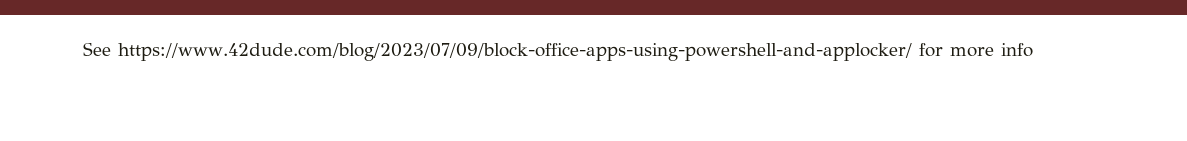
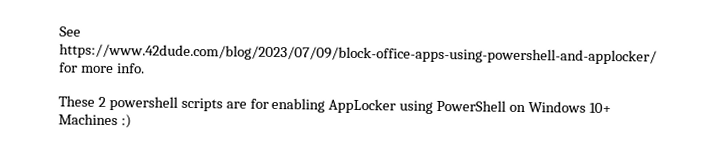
[1000,43,1033,57] info -> [116,63,145,74] [58,95,611,114] [58,113,132,129] info. // These 2 powershell scripts are for enabling AppLocker using PowerShell on Windows 10+ Machines :)

